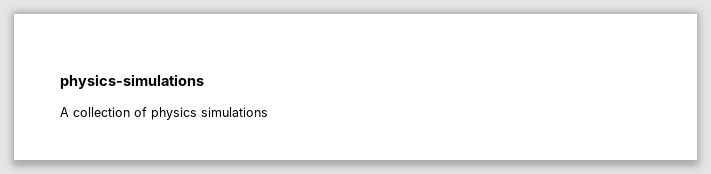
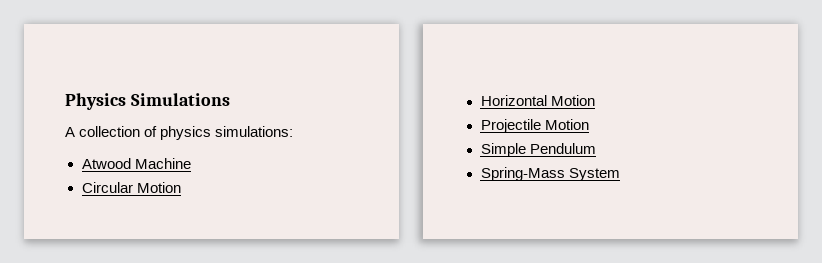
[60,74,204,89] physics-simulations -> [65,93,230,110] Physics Simulations
[201,107,268,117] simulations -> [215,126,294,137] [81,158,191,169] [81,182,181,193] [480,95,595,106] [480,119,589,133] [480,143,596,157] [480,167,620,181] simulations: // Atwood Machine // Circular Motion // Horizontal Motion // Projectile Motion // Simple Pendulum // Spring-Mass System

